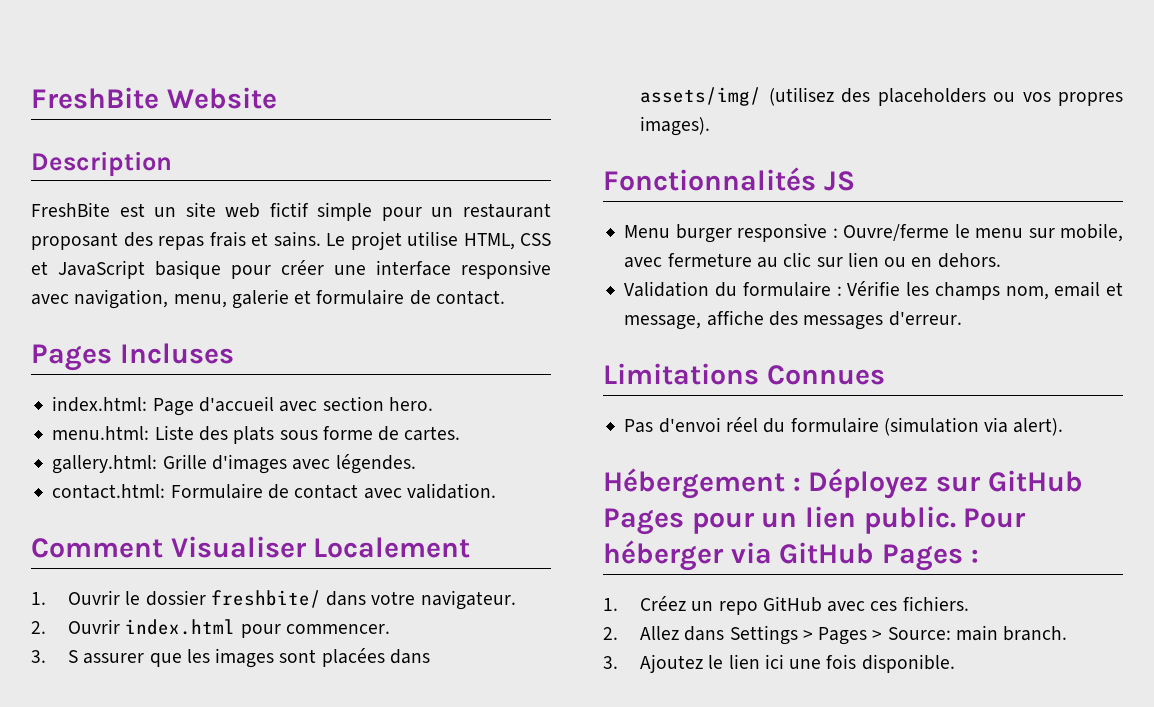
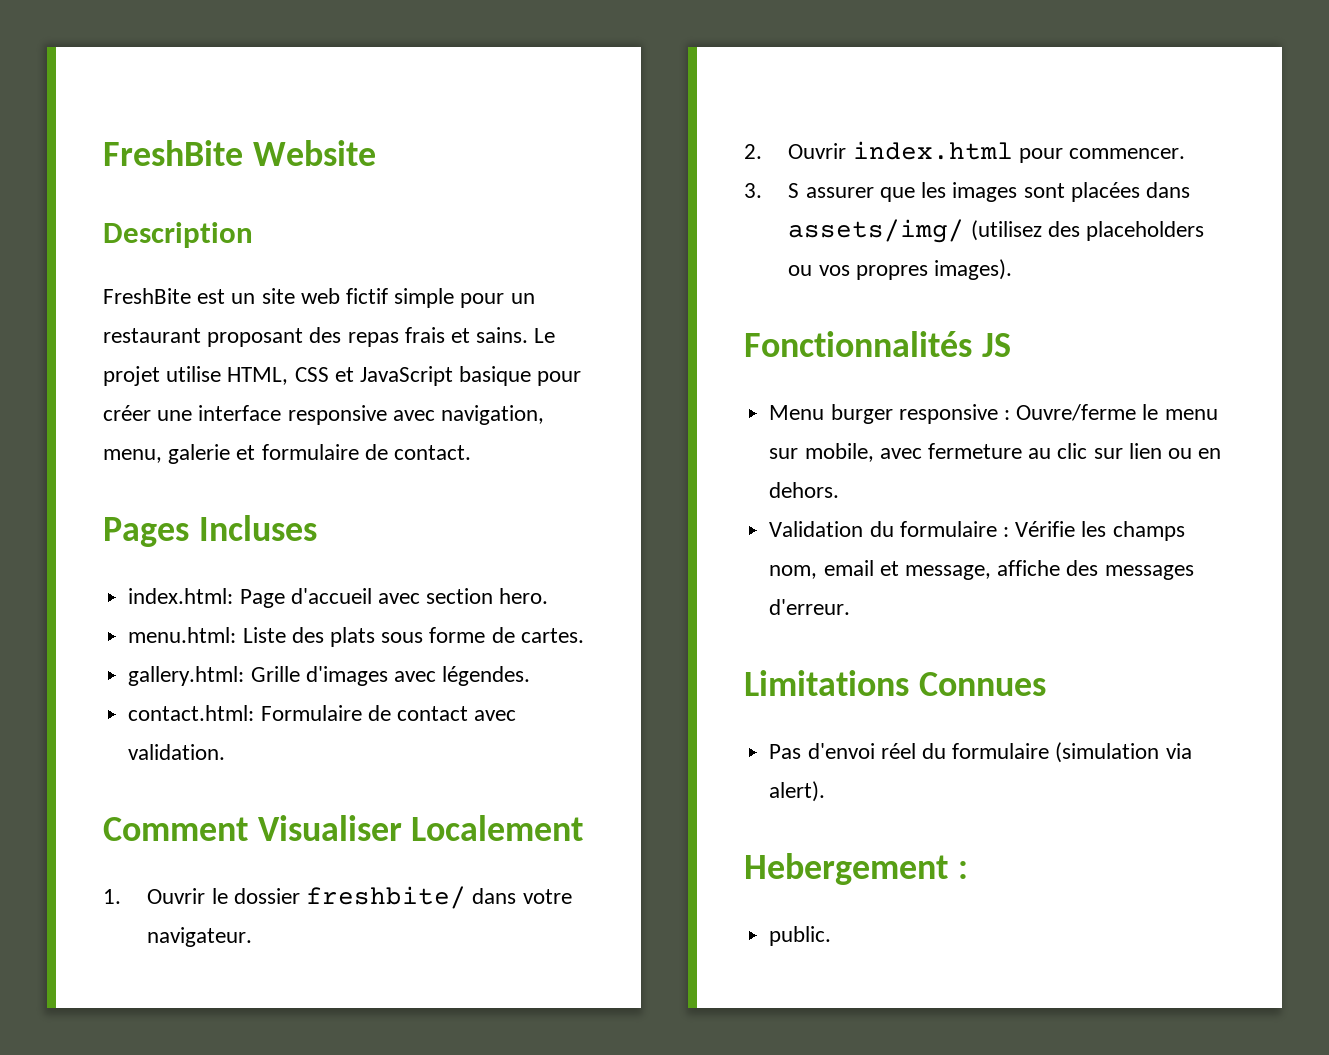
[603,468,1083,499] [603,506,1026,535] [603,540,979,571] [603,596,969,615] [603,625,1068,645] [603,654,955,673] Hébergement : Déployez sur GitHub Pages pour un lien public. Pour héberger via GitHub Pages : // 1. Créez un repo GitHub avec ces fichiers. // 2. Allez dans Settings > Pages > Source: main branch. // 3. Ajoutez le lien ici une fois disponible. -> [744,853,968,885] [769,926,832,946] Hebergement : // public.

